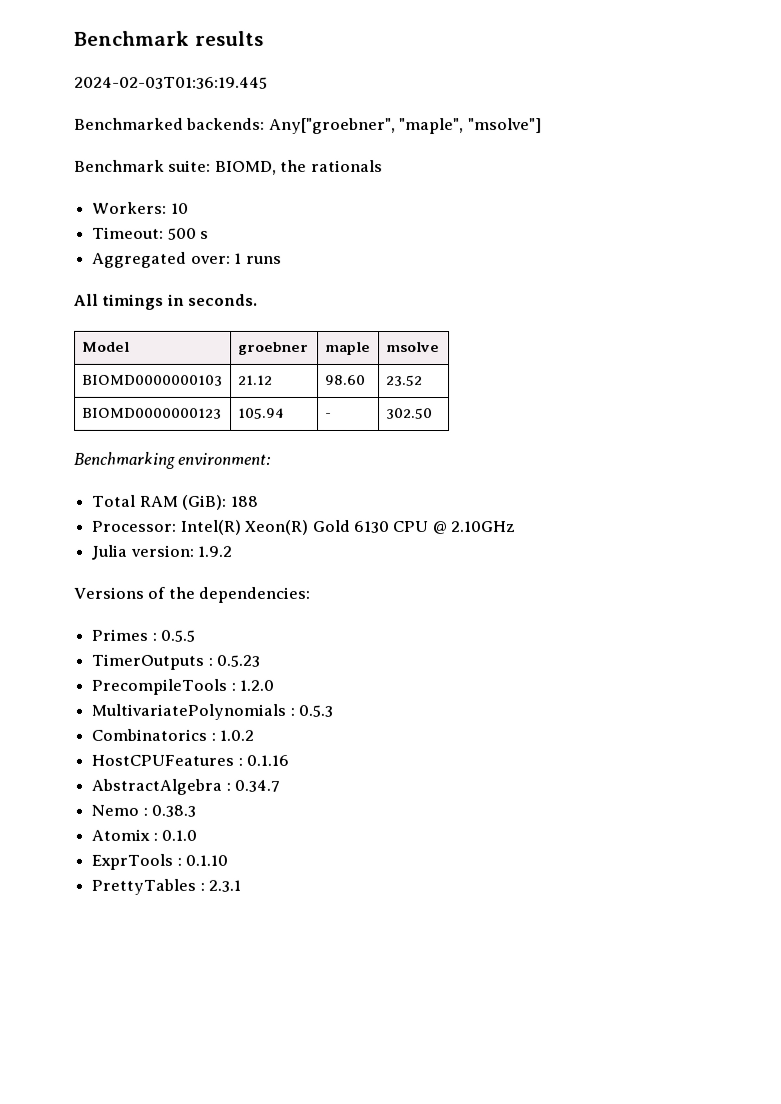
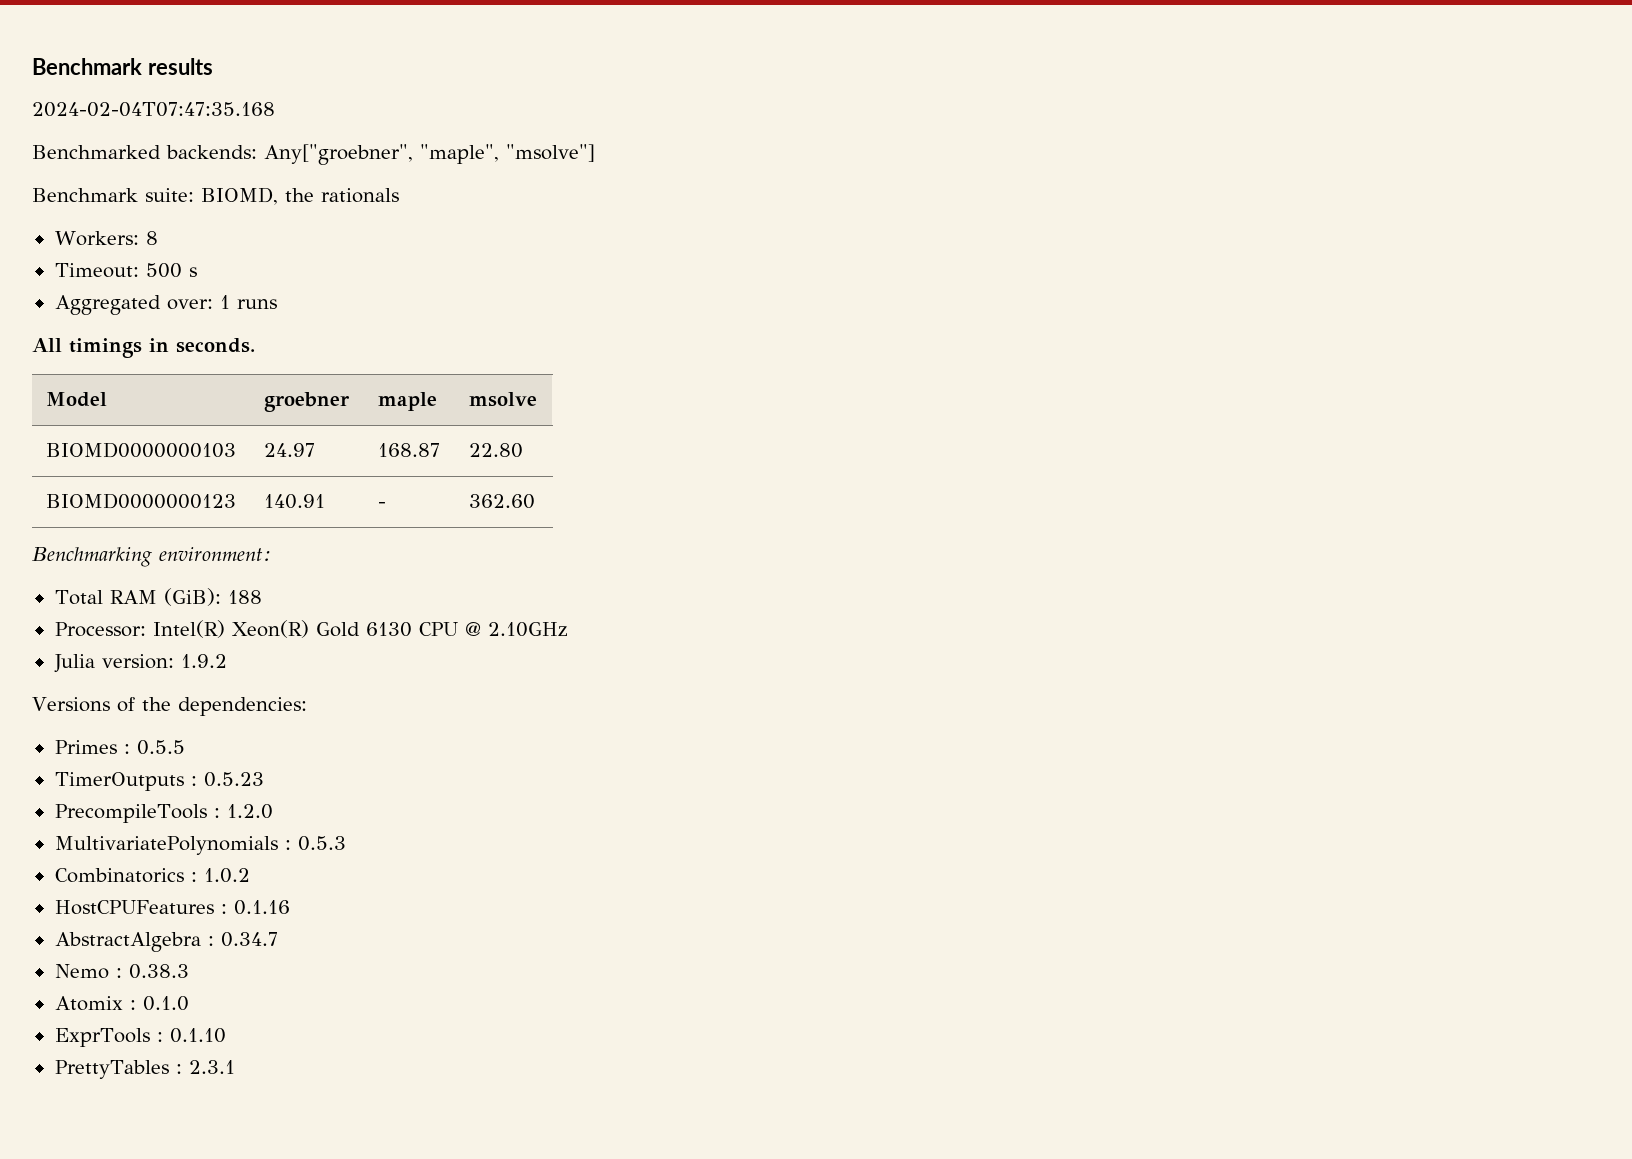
[74,76,268,89] 2024-02-03T01:36:19.445 -> [32,102,275,117] 2024-02-04T07:47:35.168
[170,202,189,214] 10 -> [145,231,158,245] 8
[237,374,273,385] [324,374,366,385] [385,374,423,387] 21.12 | 98.60 | 23.52 -> [263,443,315,457] [377,443,440,457] [468,443,523,458] 24.97 | 168.87 | 22.80
[237,407,285,419] 105.94 -> [263,494,325,509] 140.91
[385,407,433,420] 302.50 -> [468,494,535,509] 362.60

